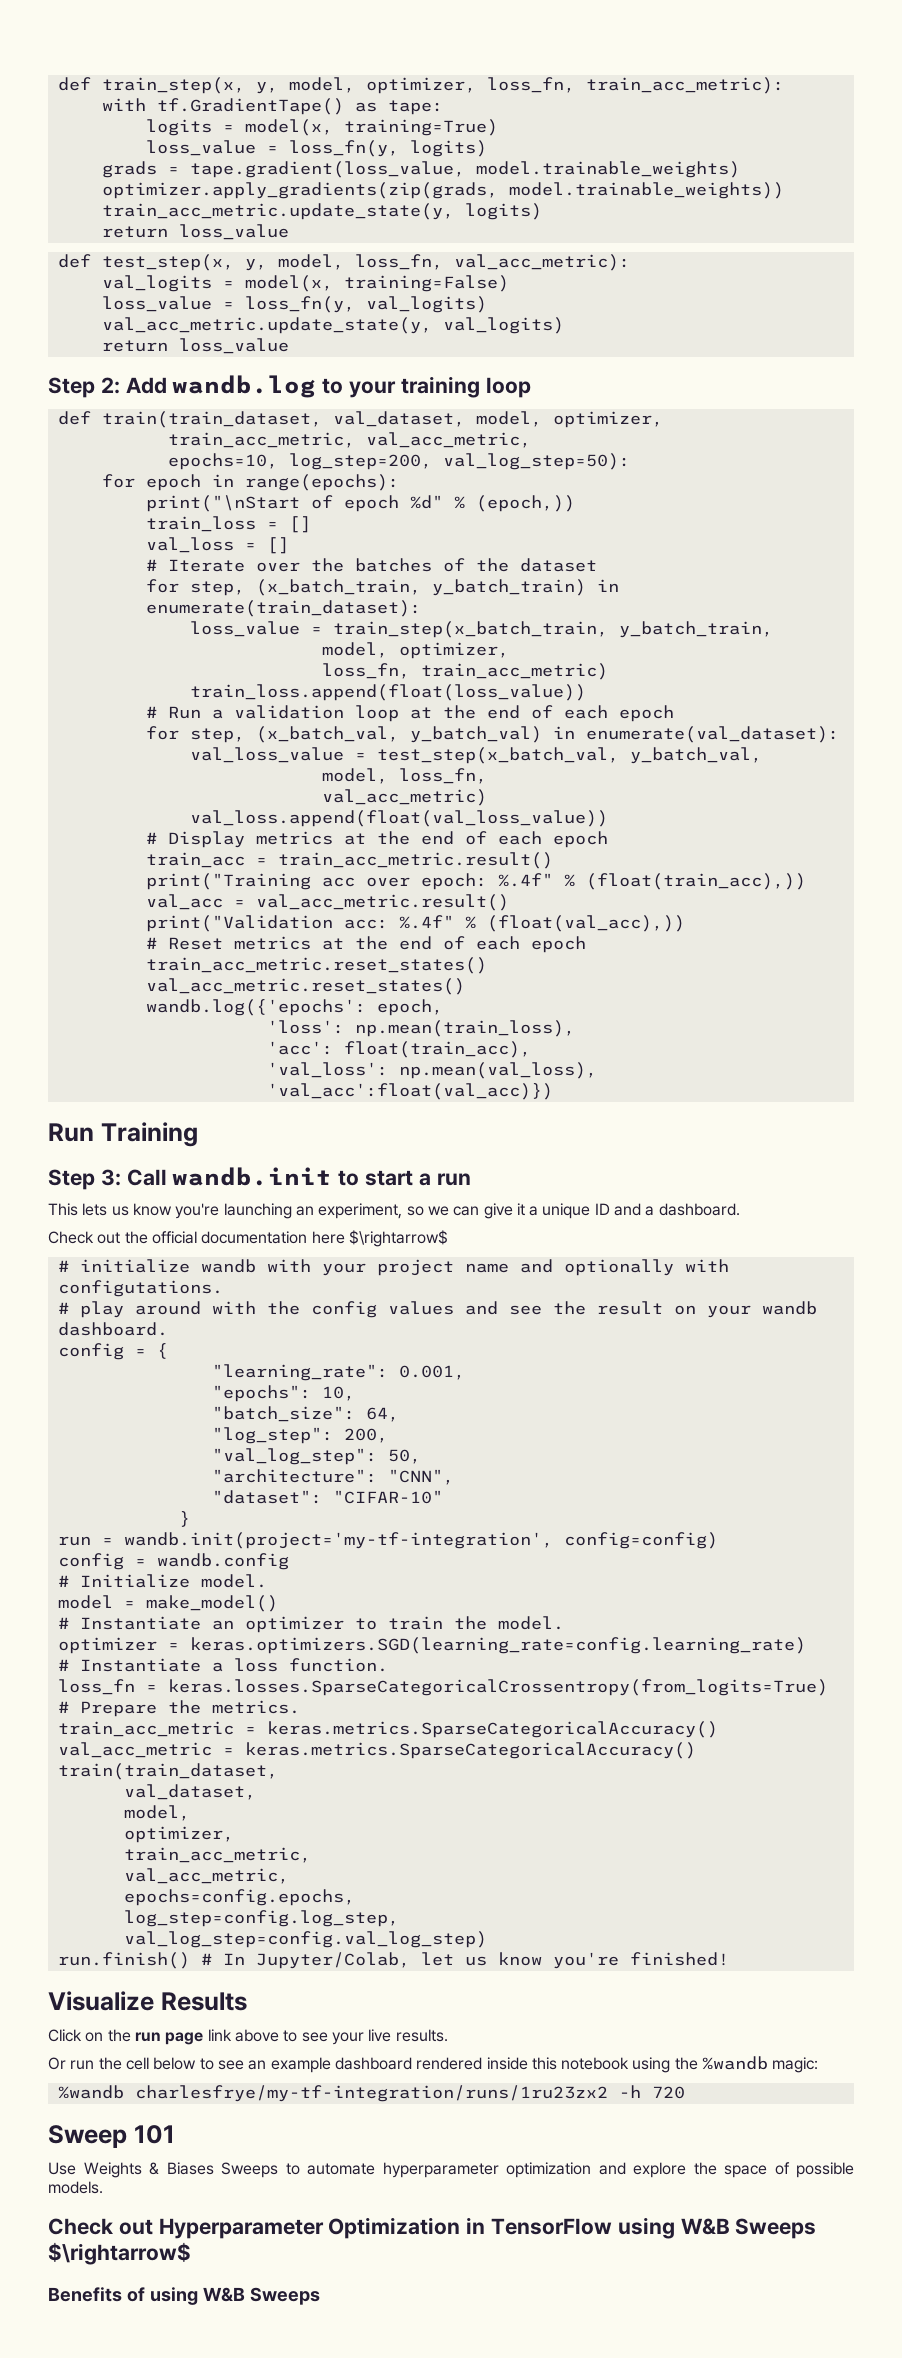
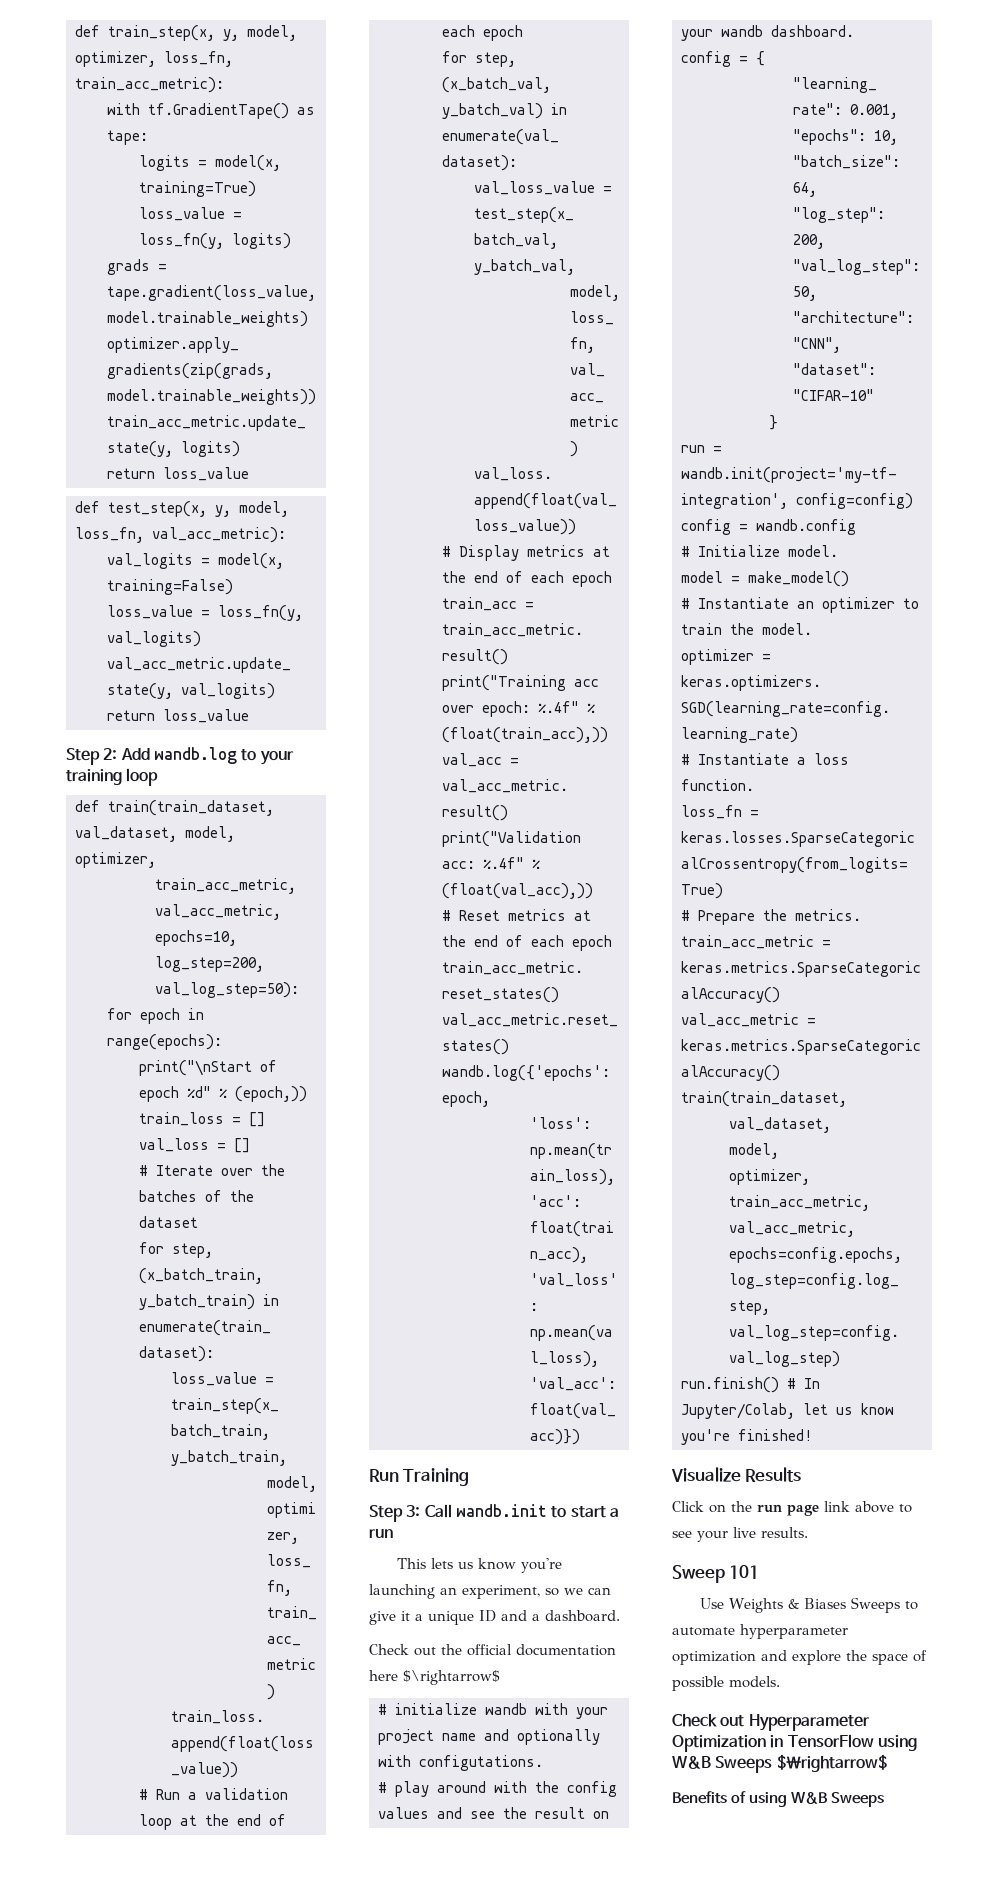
[48,2056,819,2073] [57,2085,685,2102] // Or run the cell below to see an example dashboard rendered inside this notebook using the %wandb magic: // %wandb charlesfrye/my-tf-integration/runs/1ru23zx2 -h 720 -> (808, 1532) none

